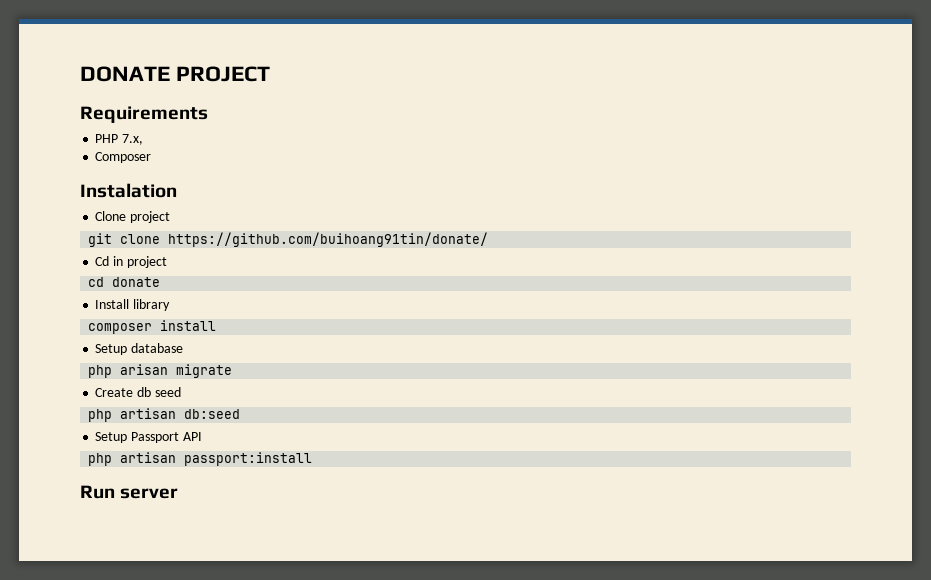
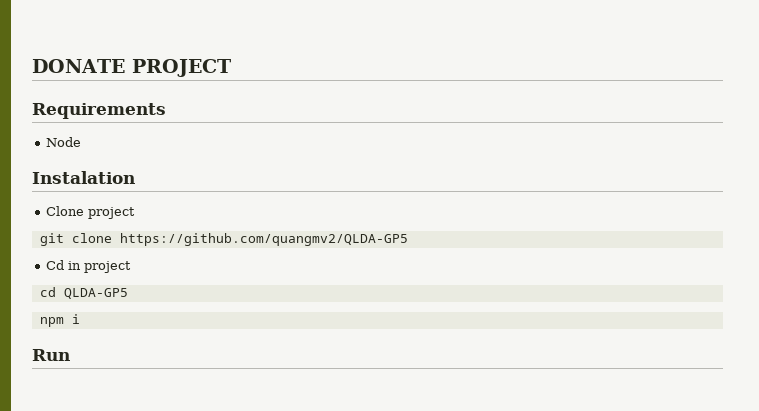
[95,134,144,145] [95,152,152,163] PHP 7.x, // Composer -> [46,137,82,147] Node
[168,232,489,247] https://github.com/buihoang91tin/donate/ -> [119,233,408,246] https://github.com/quangmv2/QLDA-GP5
[112,277,161,287] [95,299,171,311] [88,320,217,334] [95,343,184,355] [88,364,233,378] [95,387,181,397] [88,408,241,422] [95,432,202,443] [88,452,313,466] donate // Install library // composer install // Setup database // php arisan migrate // Create db seed // php artisan db:seed // Setup Passport API // php artisan passport:install -> [63,288,128,299] [39,314,80,327] QLDA-GP5 // npm i
[120,488,179,499] server -> (70, 355) none

